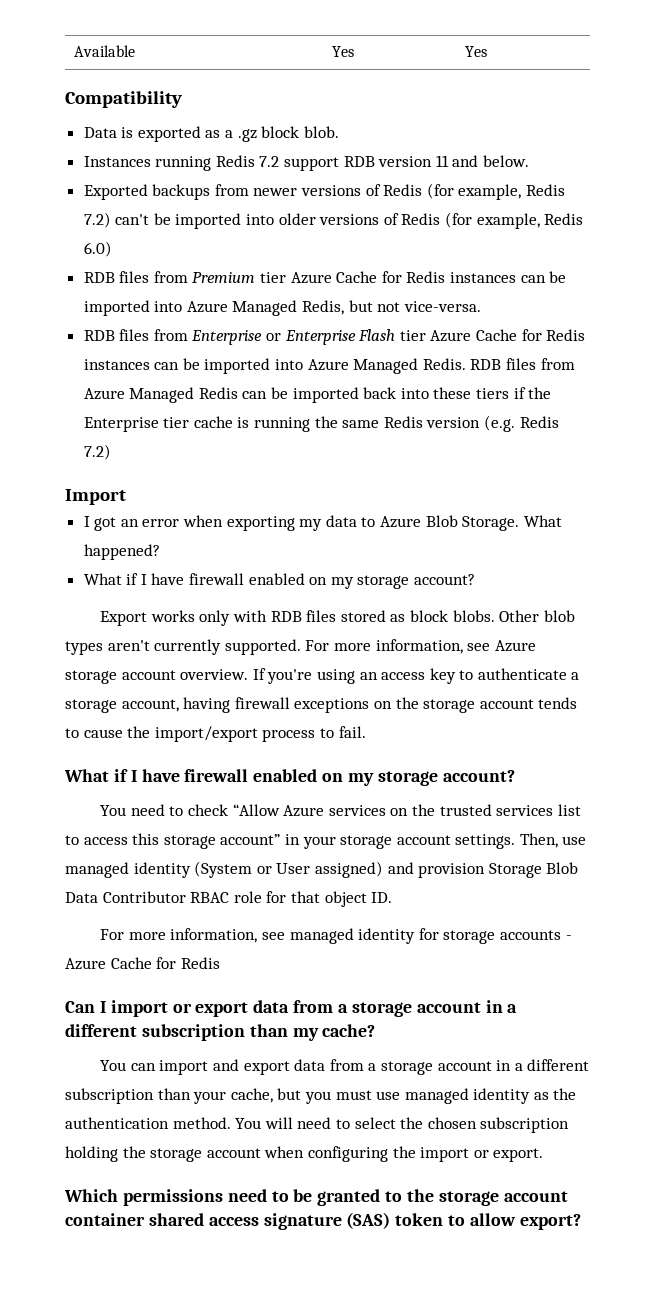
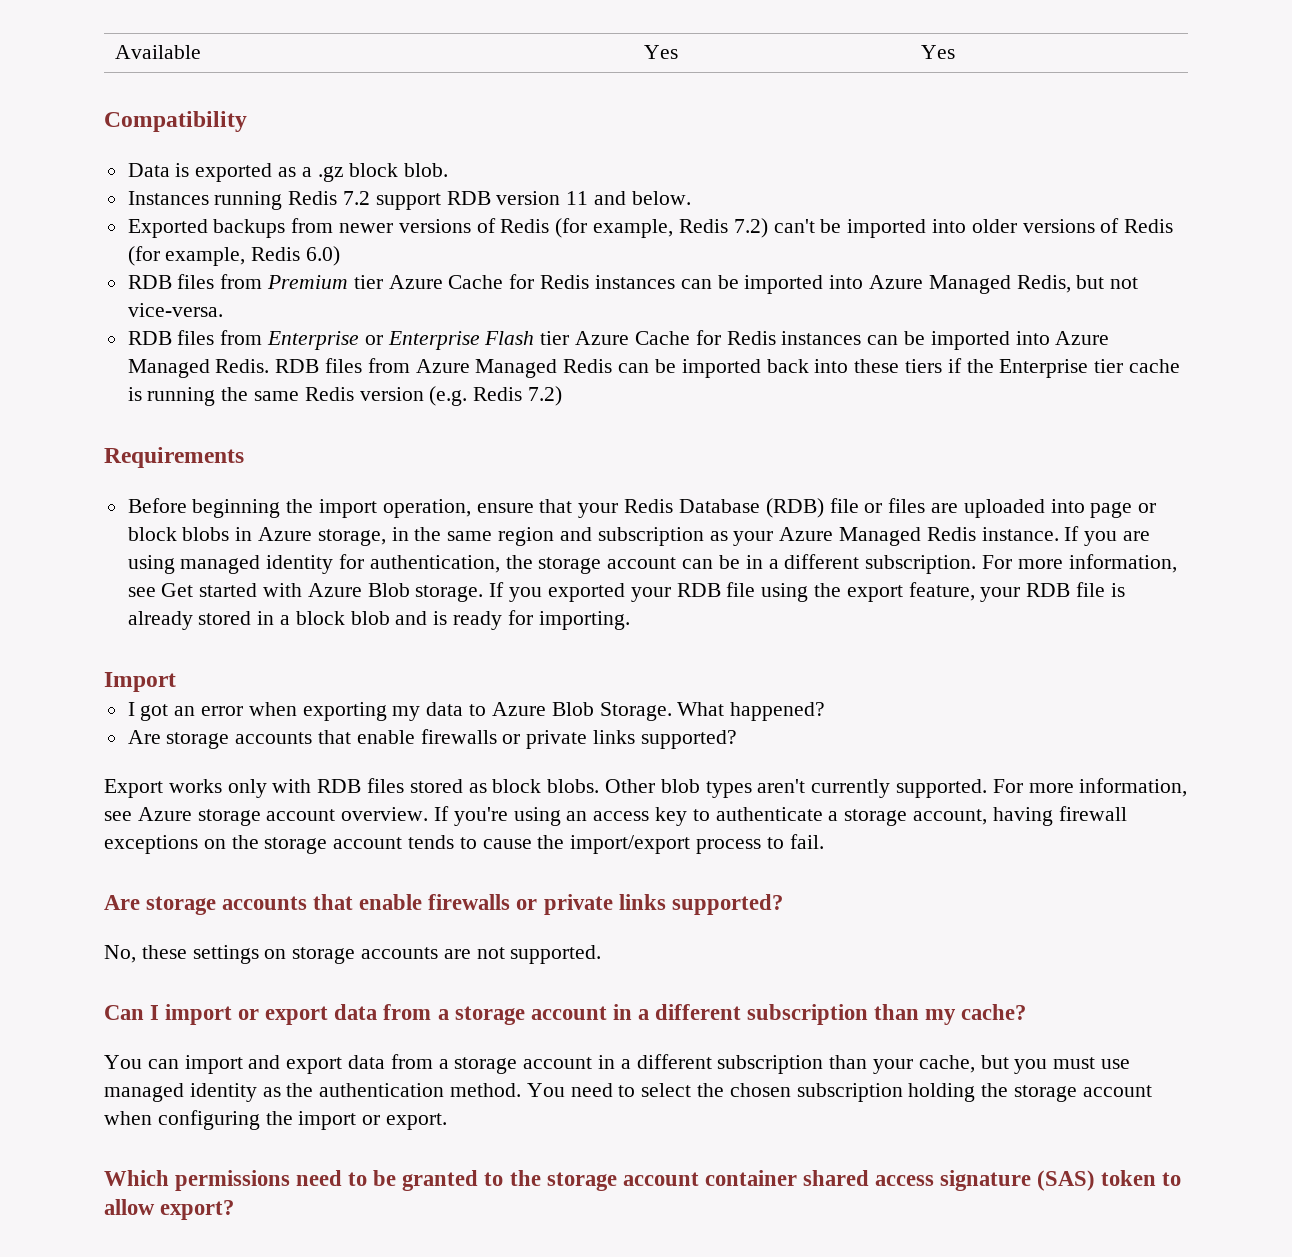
(111, 452) none -> [104,447,244,468] [127,498,1157,518] [127,526,1150,546] [127,554,1177,574] [127,582,1125,602] [127,610,630,630] // Requirements // Before beginning the import operation, ensure that your Redis Database (RDB) file or files are uploaded into page or block blobs in Azure storage, in the same region and subscription as your Azure Managed Redis instance. If you are using managed identity for authentication, the storage account can be in a different subscription. For more information, see Get started with Azure Blob storage. If you exported your RDB file using the export feature, your RDB file is already stored in a block blob and is ready for importing.
[83,573,476,589] What if I have firewall enabled on my storage account? -> [127,729,737,749] Are storage accounts that enable firewalls or private links supported?
[64,769,515,786] [100,804,581,817] [65,833,587,849] [65,861,579,878] [65,891,393,907] [100,928,572,944] [65,957,220,970] What if I have firewall enabled on my storage account? // You need to check “Allow Azure services on the trusted services list to access this storage account” in your storage account settings. Then, use managed identity (System or User assigned) and provision Storage Blob Data Contributor RBAC role for that object ID. // For more information, see managed identity for storage accounts - Azure Cache for Redis -> [104,894,783,915] [104,945,602,964] Are storage accounts that enable firewalls or private links supported? // No, these settings on storage accounts are not supported.
[264,1117,293,1129] will -> (565, 1090) none

